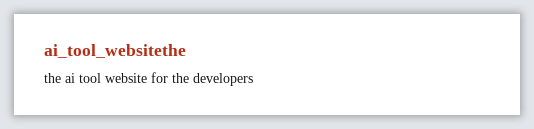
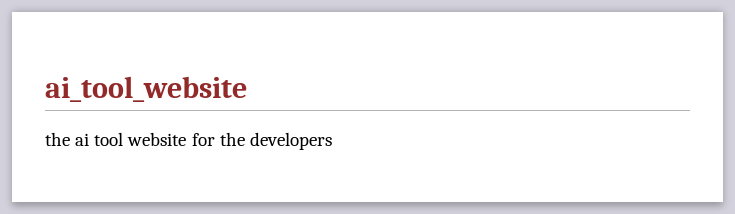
[44,44,186,58] ai_tool_websitethe -> [45,76,247,102] ai_tool_website

